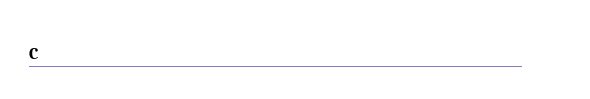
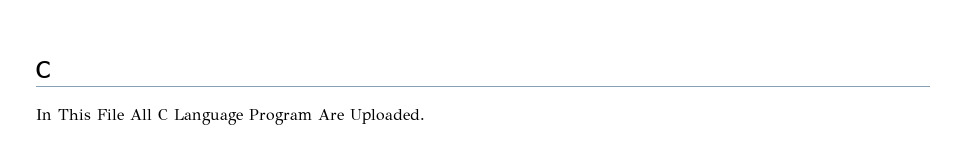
[29,48,39,59] C -> [36,61,50,78] [36,109,425,125] C // In This File All C Language Program Are Uploaded.

